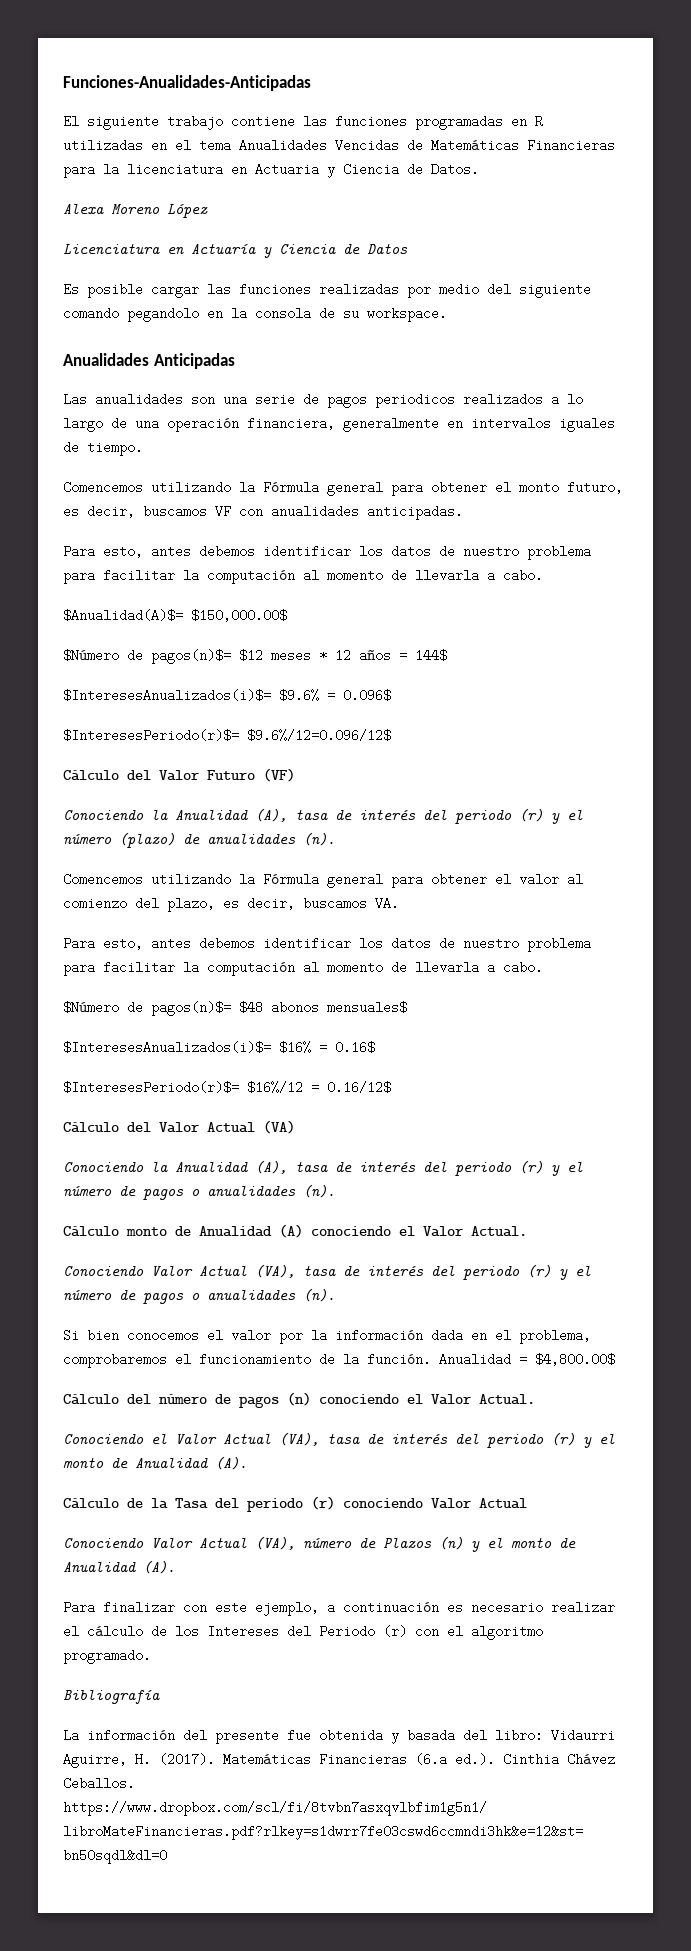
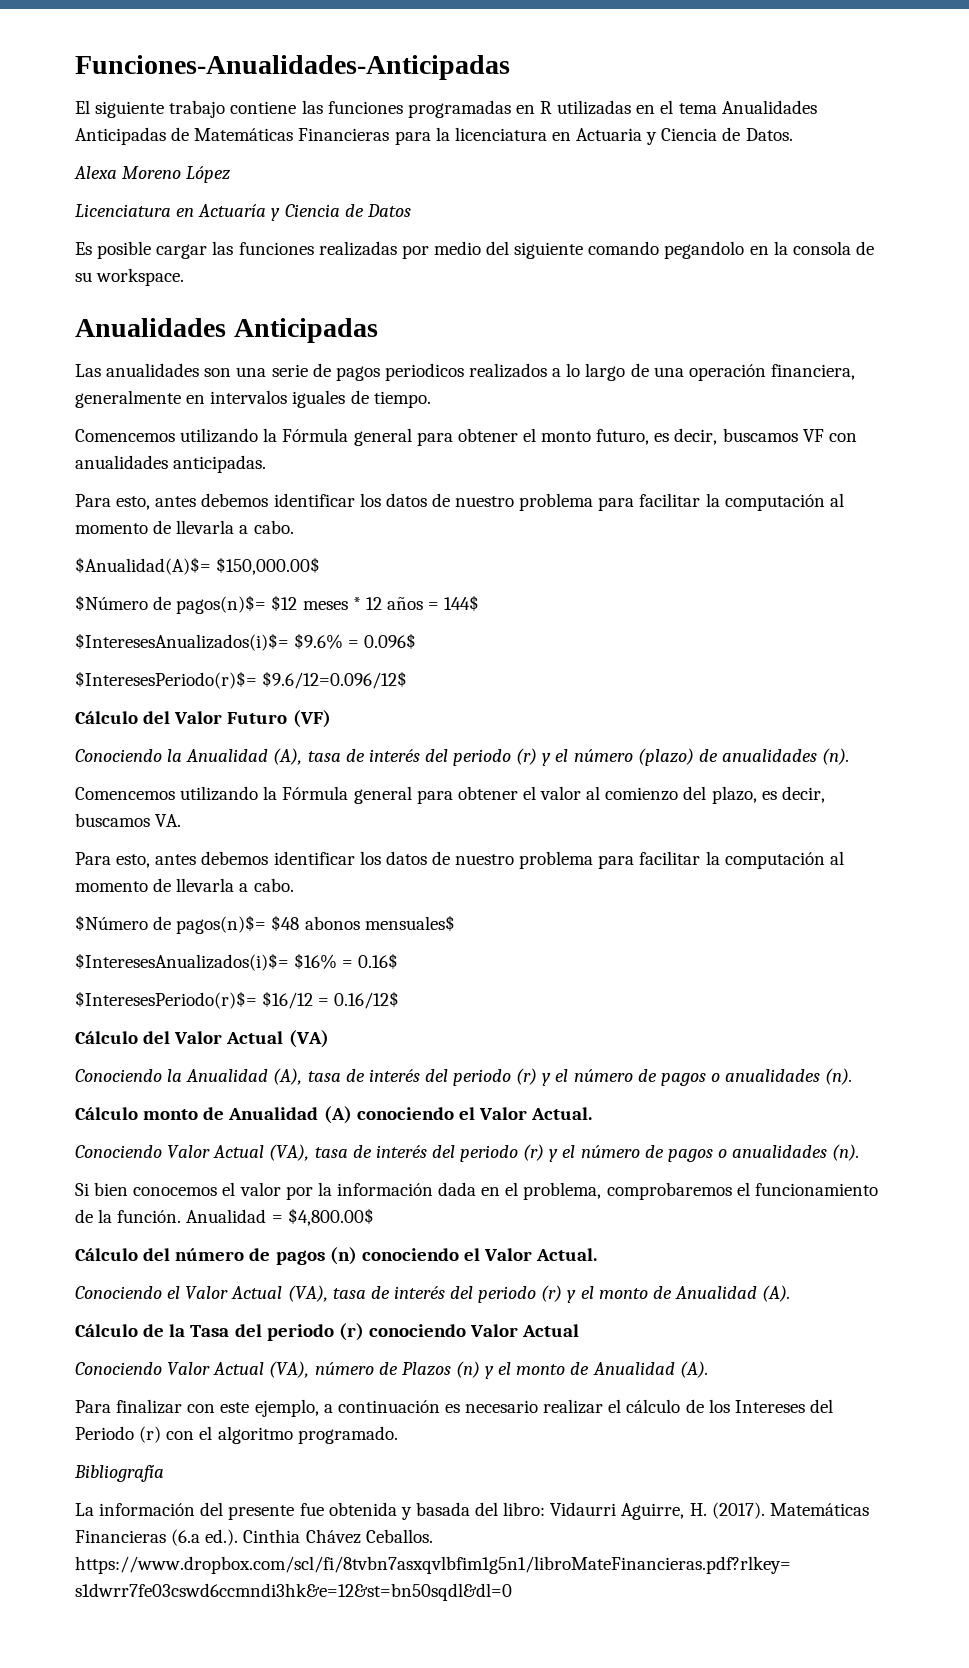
[335,139,399,152] Vencidas -> [75,127,166,145] Anticipadas
[247,729,391,742] $9.6%/12=0.096/12$ -> [262,671,408,689] $9.6/12=0.096/12$
[247,1081,303,1094] $16%/12 -> [262,991,314,1009] $16/12

